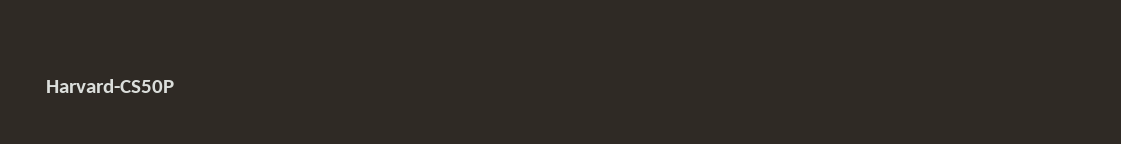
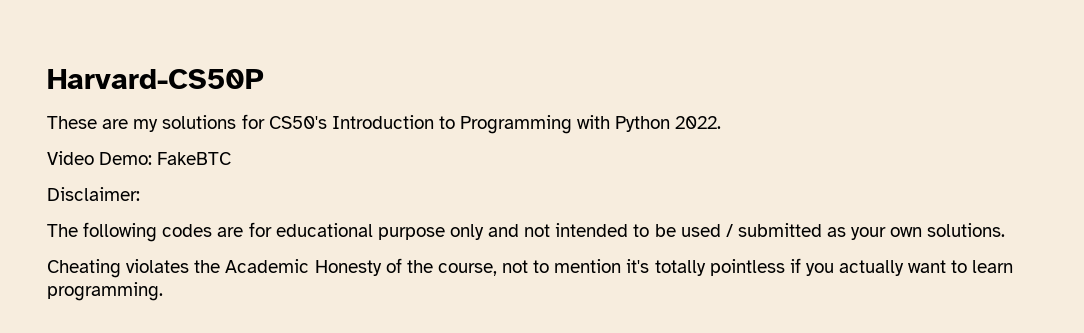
(174, 86) none -> [47,114,722,134] [47,151,232,165] [47,187,140,201] [47,222,1006,242] [47,258,1014,278] [47,282,163,301] // These are my solutions for CS50's Introduction to Programming with Python 2022. // Video Demo: FakeBTC // Disclaimer: // The following codes are for educational purpose only and not intended to be used / submitted as your own solutions. // Cheating violates the Academic Honesty of the course, not to mention it's totally pointless if you actually want to learn programming.

